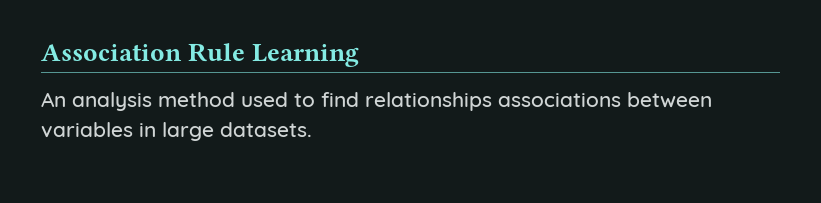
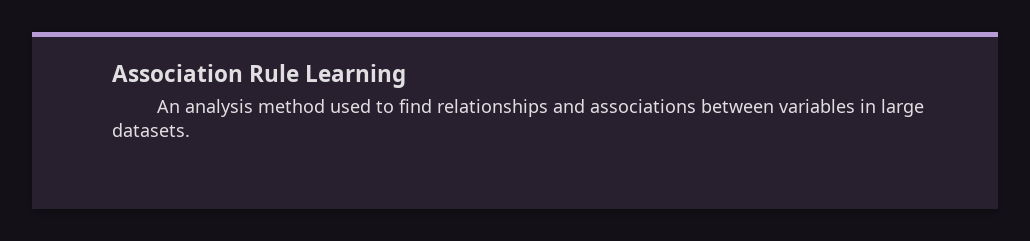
(492, 101) none -> [553,99,586,113] and

